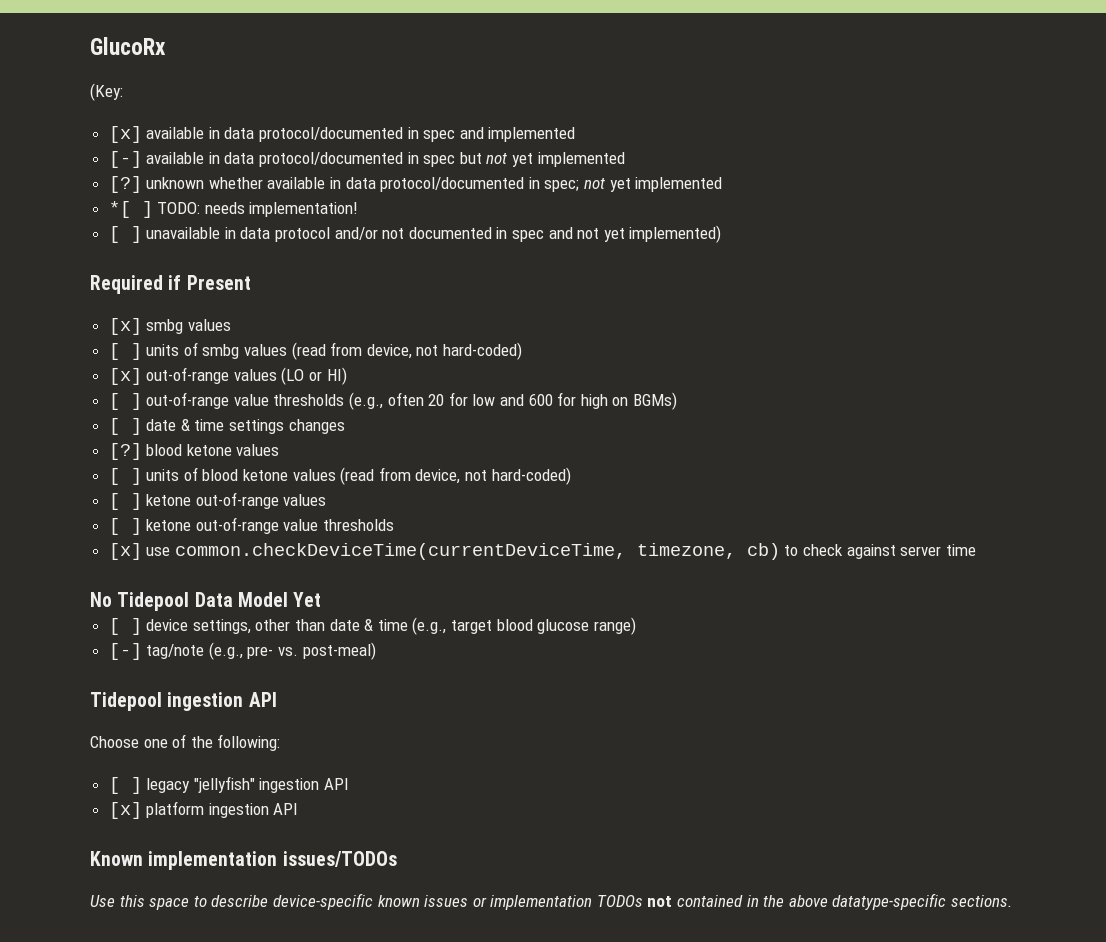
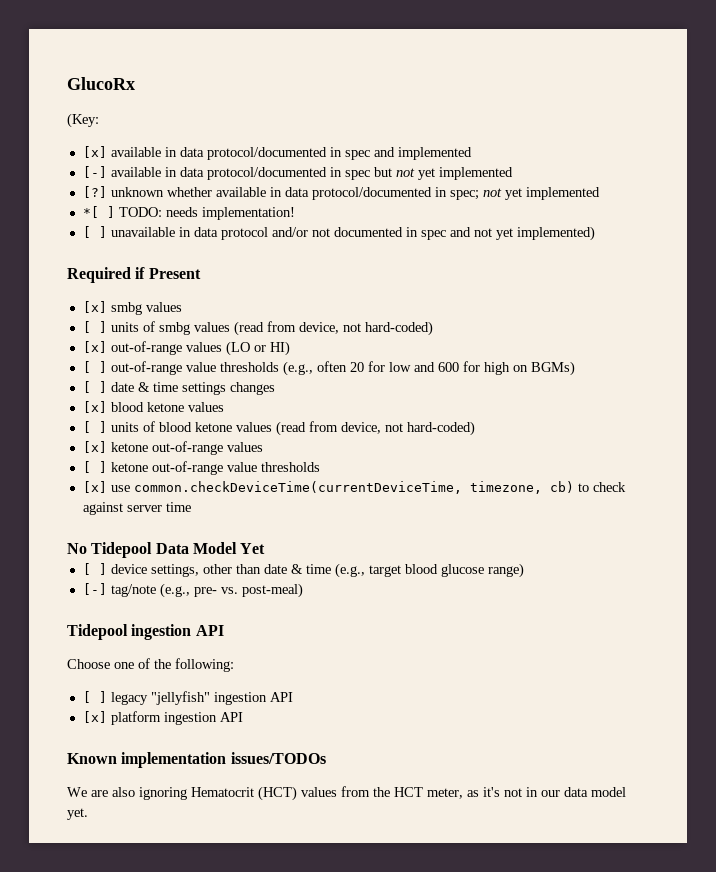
[108,443,142,460] [?] -> [82,401,107,413] [x]
[108,493,142,510] [ ] -> [82,441,107,453] [x]
[90,893,1013,910] Use this space to describe device-specific known issues or implementation TODOs not contained in the above datatype-specific sections. -> [67,786,626,801] [67,808,88,820] We are also ignoring Hematocrit (HCT) values from the HCT meter, as it's not in our data model yet.

